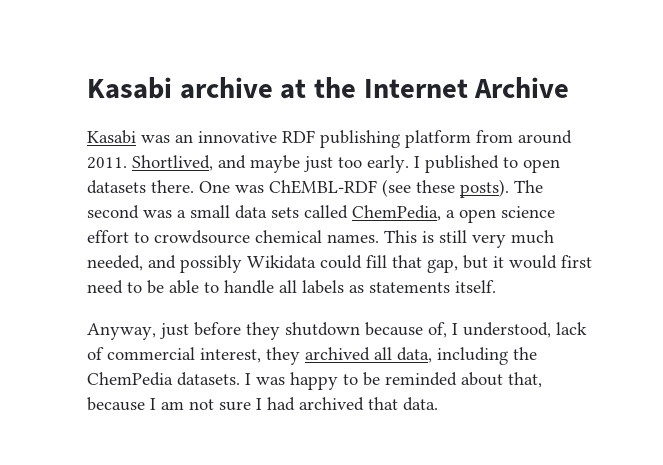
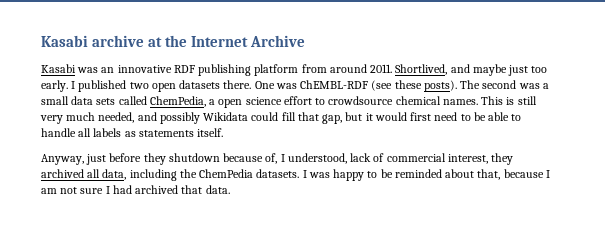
[503,157,518,168] to -> [129,82,149,89] two

